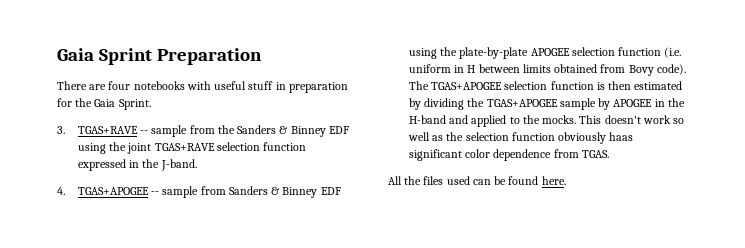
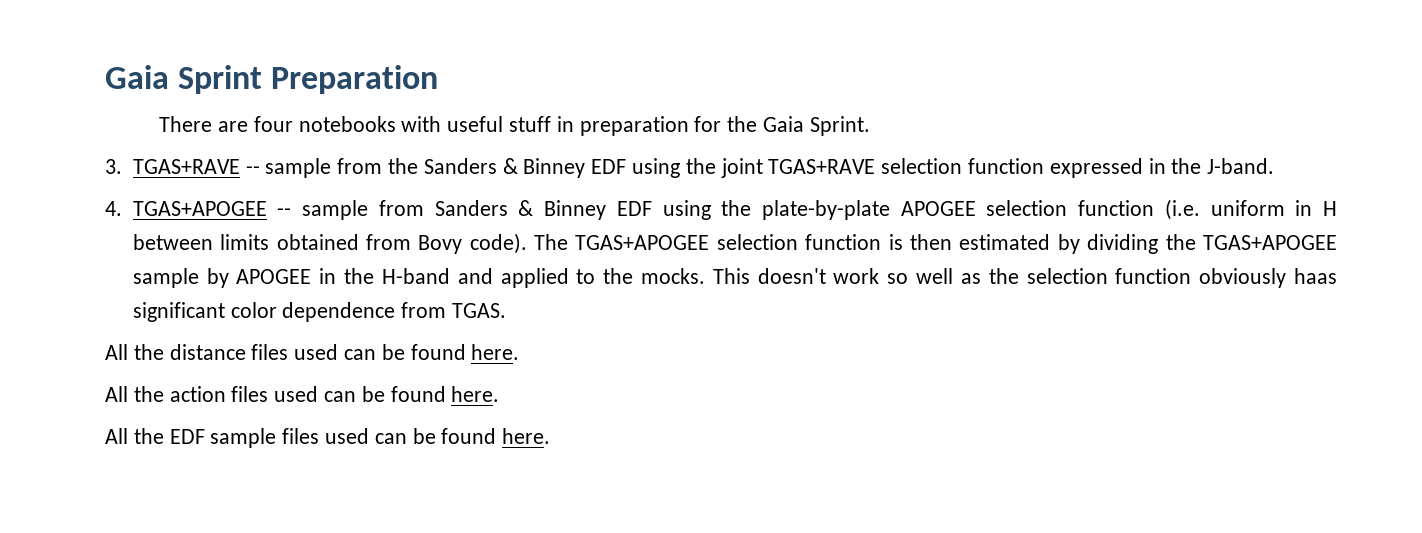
[423,176,566,185] files used can be found here. -> [169,344,520,360] [105,386,500,402] [105,428,551,448] distance files used can be found here. // All the action files used can be found here. // All the EDF sample files used can be found here.

